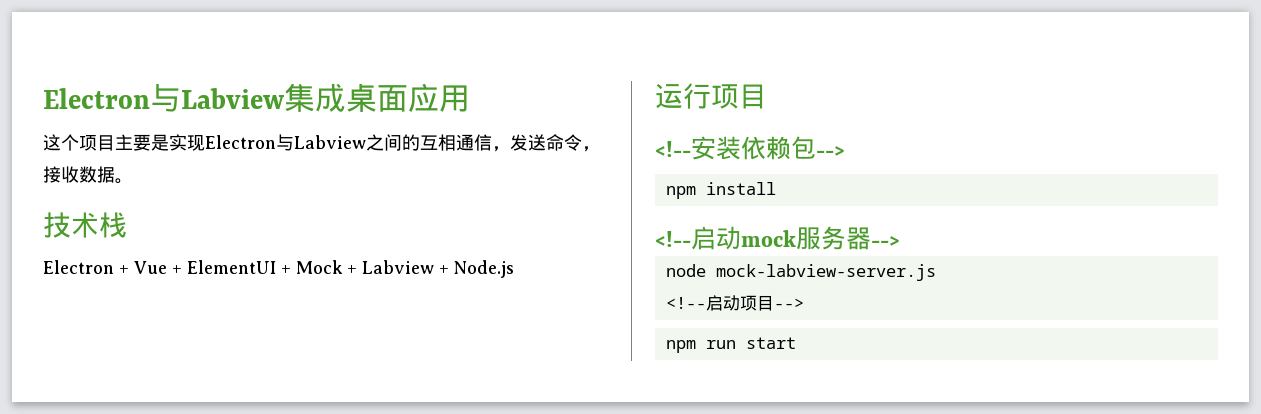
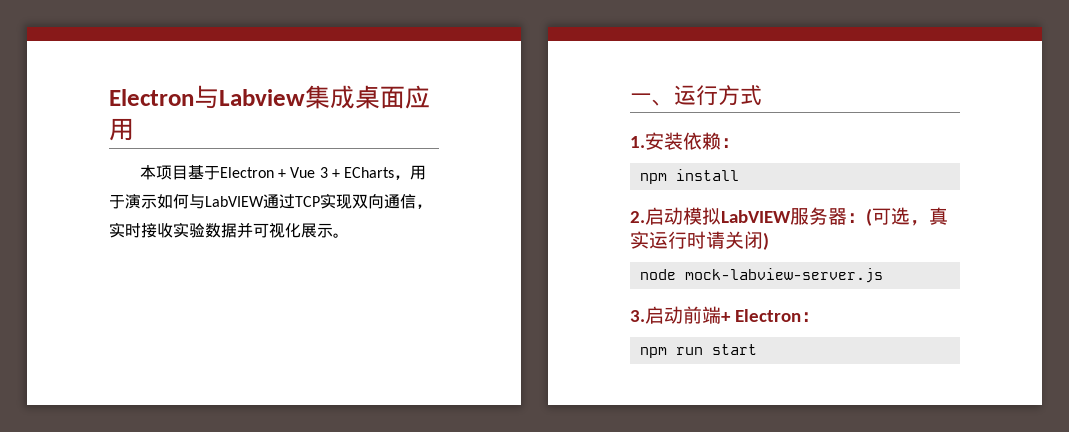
[43,134,600,152] [43,166,133,184] [43,212,127,238] [43,260,514,278] [655,83,767,109] [655,141,691,157] 这个项目主要是实现Electron与Labview之间的互相通信，发送命令，接收数据。 // 技术栈 // Electron + Vue + ElementUI + Mock + Labview + Node.js // 运行项目 // <!-- -> [139,165,427,180] [109,193,432,209] [109,222,349,238] [630,85,762,106] [630,136,645,148] 本项目基于Electron + Vue 3 + ECharts，用于演示如何与LabVIEW通过TCP实现双向通信，实时接收实验数据并可视化展示。 // 一、运行方式 // 1.
[791,136,845,159] 包--> -> [721,138,740,148] ：
[655,226,900,250] [665,264,936,281] [665,295,804,311] <!--启动mock服务器--> // node mock-labview-server.js // <!--启动项目--> -> [630,207,948,226] [630,231,769,250] [639,268,883,283] [630,306,820,324] 2.启动模拟LabVIEW服务器：(可选，真实运行时请关闭) // node mock-labview-server.js // 3.启动前端+ Electron：

